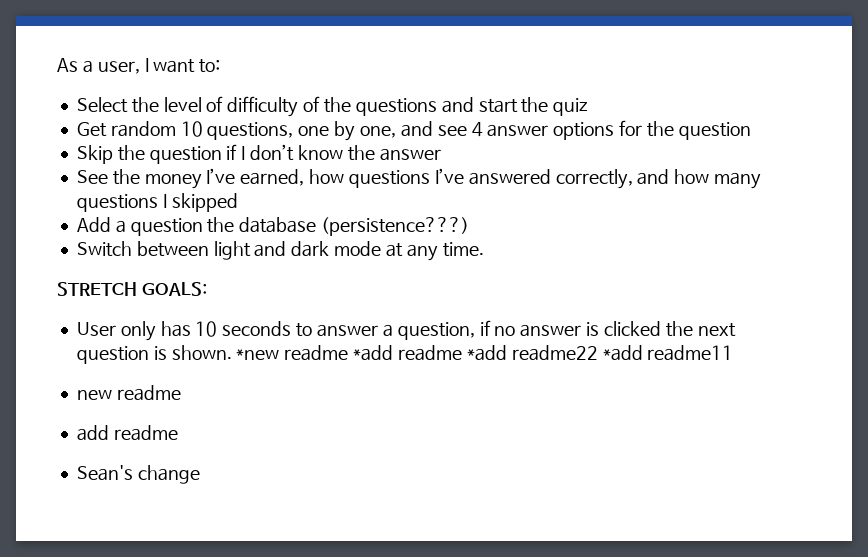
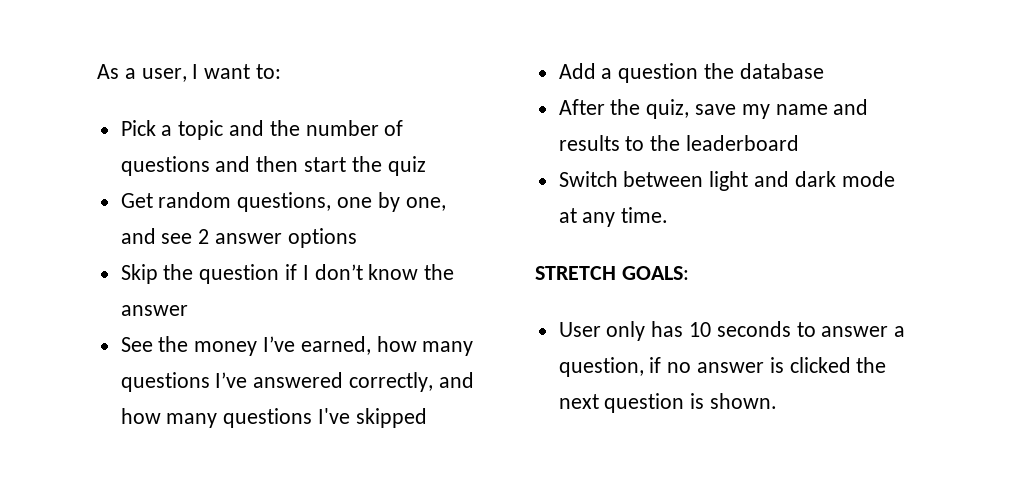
[76,96,351,117] Select the level of difficulty of the -> [120,120,404,140] Pick a topic and the number of
(474, 105) none -> [256,156,299,172] then
[180,121,203,137] 10 -> (232, 200) none
[471,122,483,137] 4 -> [198,229,210,244] 2
[619,120,751,140] for the question -> (357, 238) none
(345, 176) none -> [422,341,474,356] many
[162,194,167,208] I -> [318,408,351,424] I've
[321,217,470,236] (persistence???) -> [558,99,869,119] [558,135,800,151] // After the quiz, save my name and results to the leaderboard
[236,345,734,361] [76,385,181,401] [76,425,178,441] [76,465,200,484] *new readme *add readme *add readme22 *add readme11 // new readme // add readme // Sean's change -> (778, 401) none

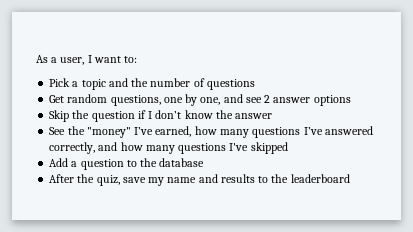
[215,156,426,176] and then start the quiz -> (255, 84) none
[194,341,258,356] money -> [86,127,131,138] "money"
(699, 73) none -> [126,160,137,167] to
[558,171,895,191] [558,207,669,227] [535,266,689,280] [558,321,906,341] [558,357,887,377] [558,393,778,413] // Switch between light and dark mode at any time. // STRETCH GOALS: // User only has 10 seconds to answer a question, if no answer is clicked the next question is shown. -> (350, 178) none

